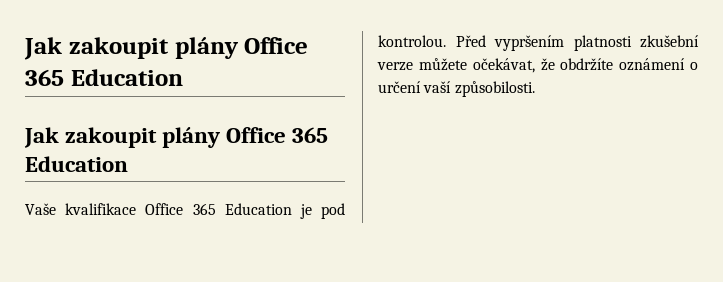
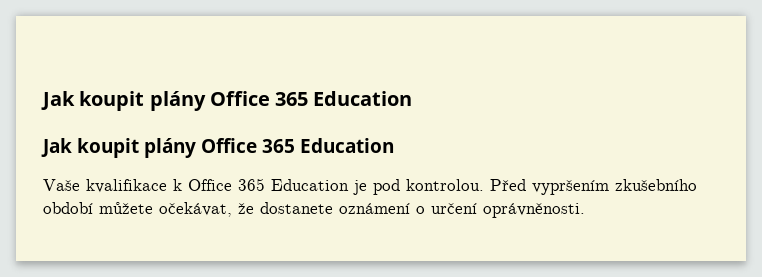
[24,37,169,60] Jak zakoupit -> [41,91,145,111] Jak koupit
[65,127,158,148] zakoupit -> [77,138,139,158] koupit
(137, 209) none -> [173,179,182,191] k
[573,35,699,51] [377,62,413,71] platnosti zkušební verze -> [615,179,697,191] [43,202,93,214] zkušebního období
[560,58,614,71] obdržíte -> [260,202,333,214] dostanete
[423,81,535,97] vaší způsobilosti. -> [483,203,585,218] oprávněnosti.

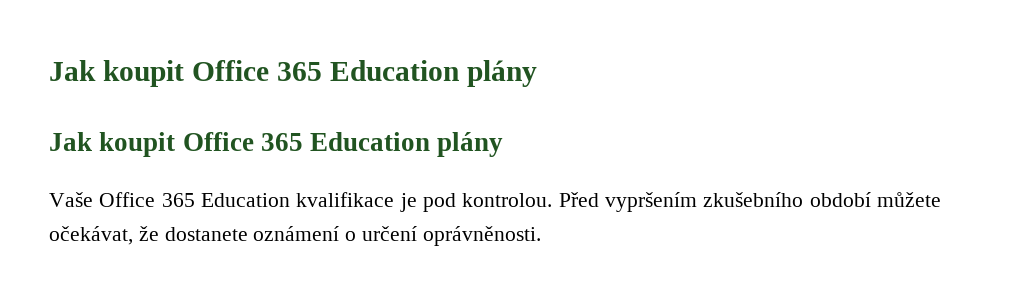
[41,91,413,111] [41,138,394,158] Jak koupit plány Office 365 Education // Jak koupit plány Office 365 Education -> [49,60,537,87] [49,132,504,157] Jak koupit Office 365 Education plány // Jak koupit Office 365 Education plány
[86,178,349,193] kvalifikace k Office 365 Education -> [99,192,395,207] Office 365 Education kvalifikace

